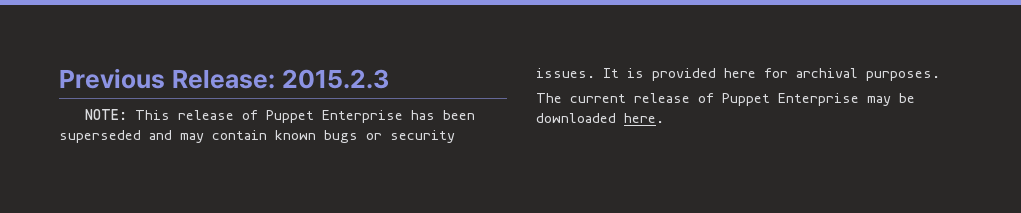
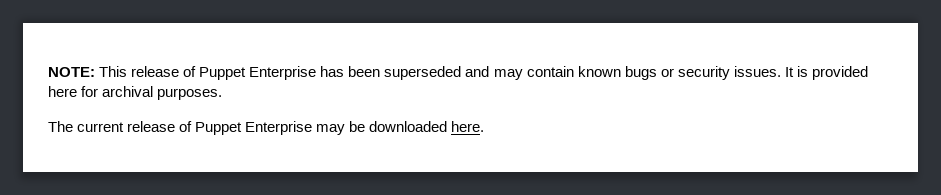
[59,68,389,89] Previous Release: 2015.2.3 // -> (48, 72) none

